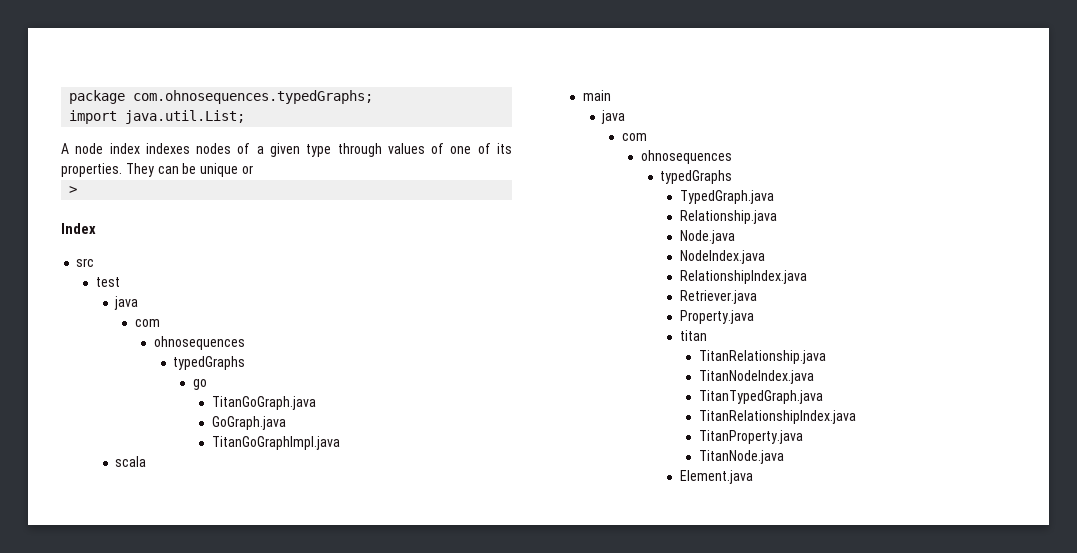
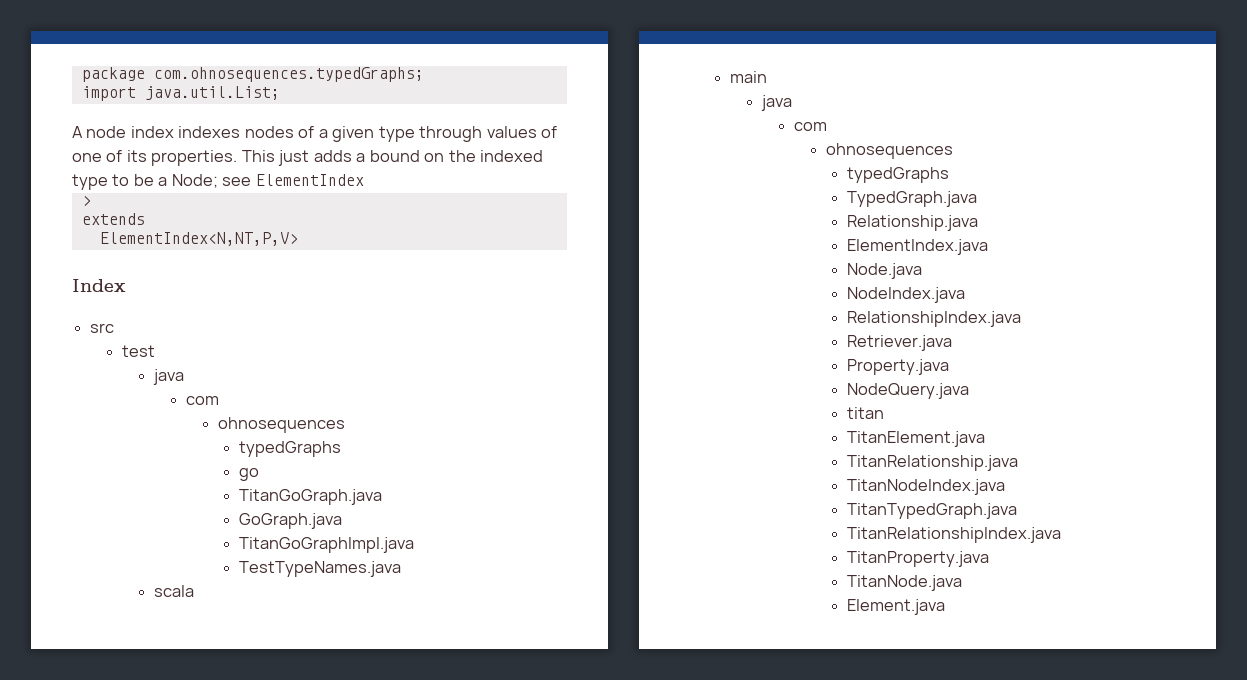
[125,163,253,177] They can be unique or -> [241,150,544,166] [72,174,364,190] This just adds a bound on the indexed type to be a Node; see ElementIndex
(78, 190) none -> [81,213,145,225] [99,232,298,246] // extends // ElementIndex<N,NT,P,V>
(340, 443) none -> [238,561,401,577] // TestTypeNames.java
(777, 217) none -> [846,239,988,255] // ElementIndex.java
(754, 317) none -> [846,383,969,399] // NodeQuery.java
(707, 335) none -> [846,431,985,447] // TitanElement.java

